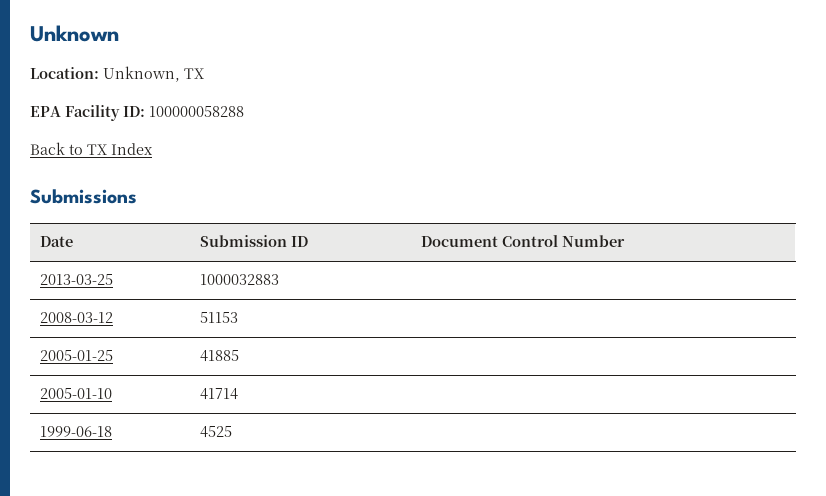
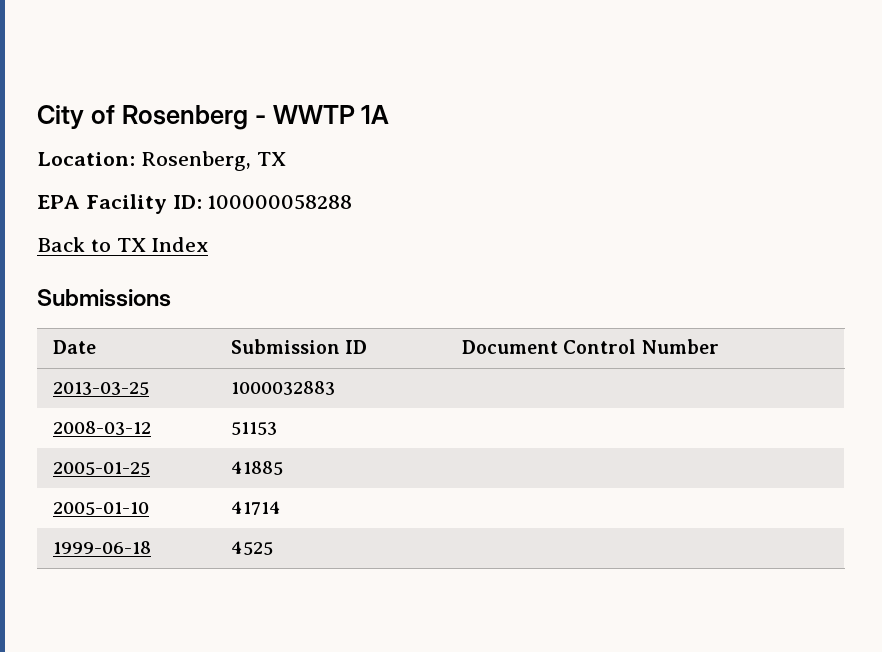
[30,25,119,42] Unknown -> [37,105,390,130] City of Rosenberg - WWTP 1A
[103,66,180,82] Unknown, -> [140,151,251,171] Rosenberg,

